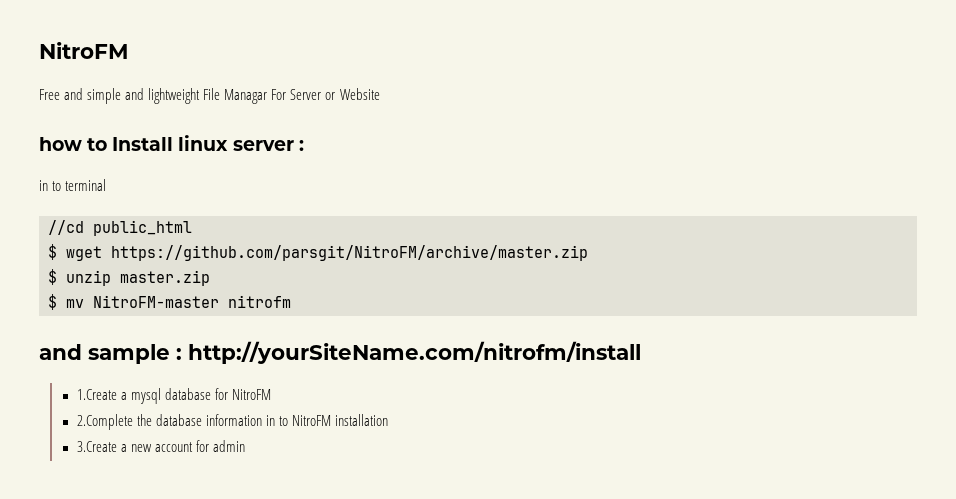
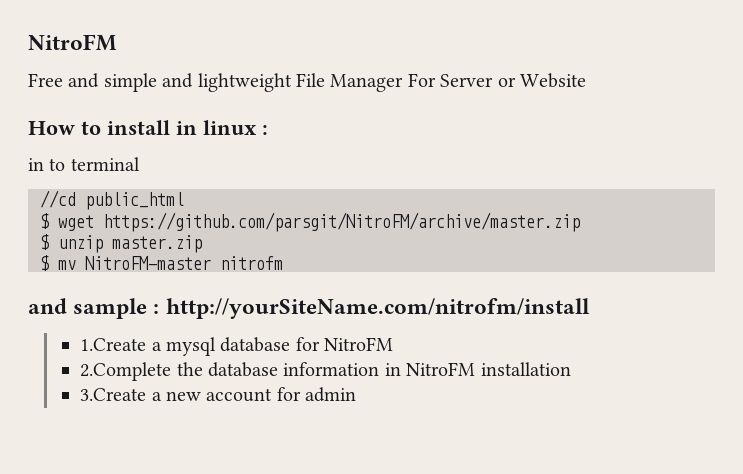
[224,89,268,104] Managar -> [330,74,404,92] Manager
[39,135,294,151] how to Install linux server -> [28,120,257,135] How to install in linux
[279,416,289,426] to -> (401, 369) none

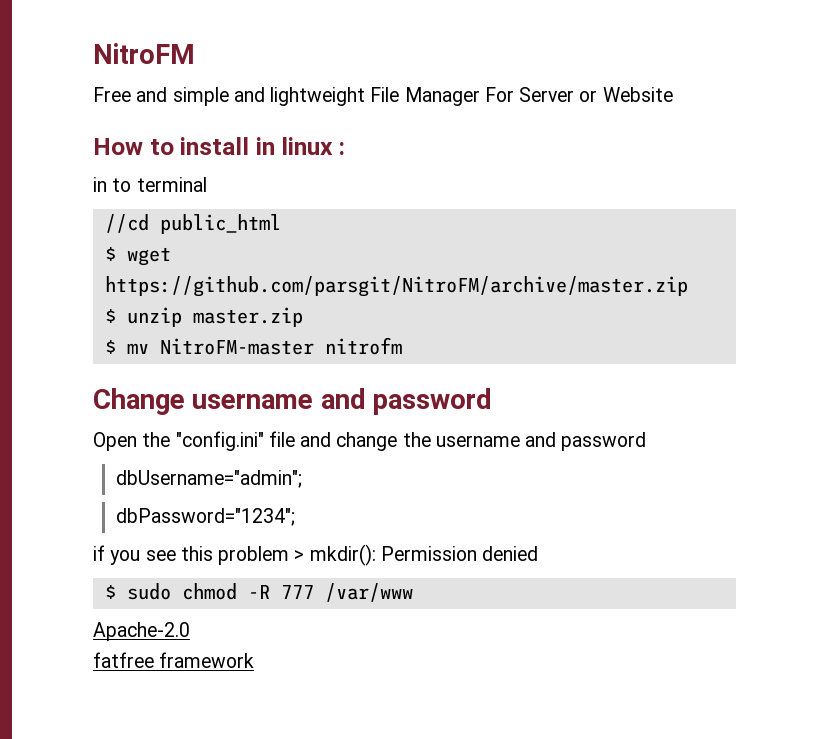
[28,298,590,319] [80,337,394,356] [80,362,571,381] [80,387,357,402] and sample : http://yourSiteName.com/nitrofm/install // 1.Create a mysql database for NitroFM // 2.Complete the database information in NitroFM installation // 3.Create a new account for admin -> [93,388,493,415] [93,431,647,451] [115,470,302,488] [115,508,295,526] [93,544,539,566] [104,583,413,602] [93,622,190,641] [93,652,255,668] Change username and password // Open the "config.ini" file and change the username and password // dbUsername="admin"; // dbPassword="1234"; // if you see this problem > mkdir(): Permission denied // $ sudo chmod -R 777 /var/www // Apache-2.0 // fatfree framework

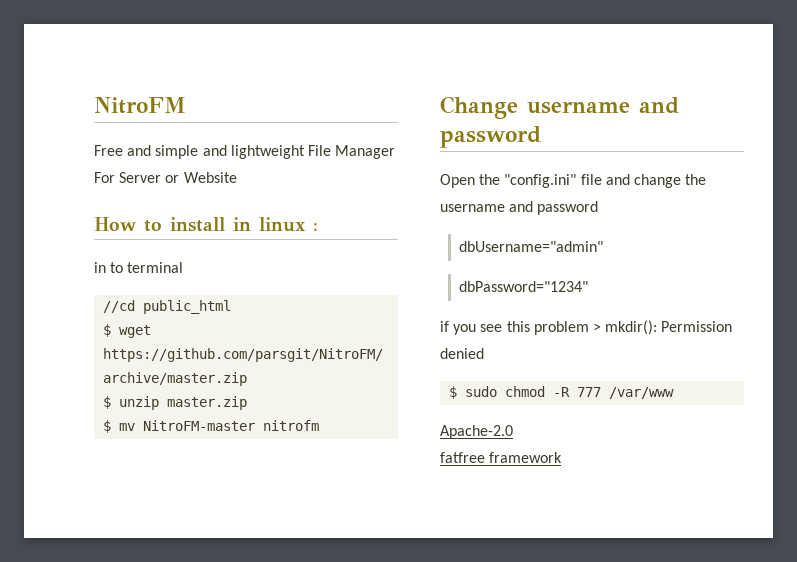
[115,470,302,488] [115,508,295,526] dbUsername="admin"; // dbPassword="1234"; -> [459,241,604,252] [459,281,589,292] dbUsername="admin" // dbPassword="1234"

